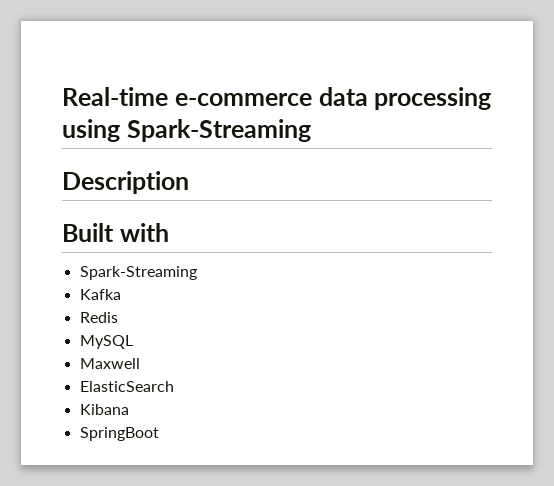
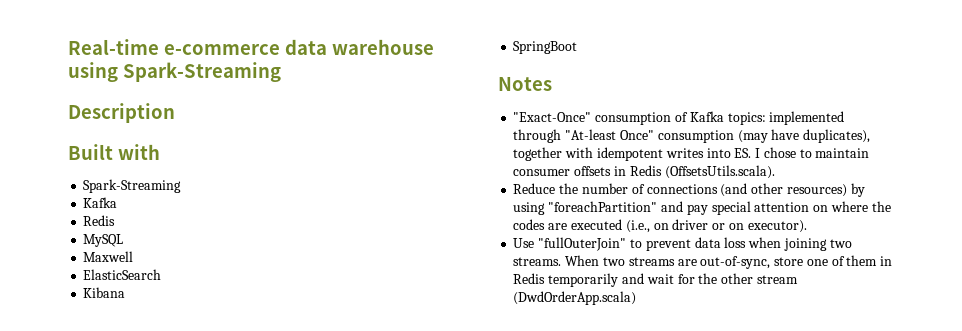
[374,87,492,110] processing -> [331,39,434,55] warehouse
(159, 434) none -> [498,77,552,91] [513,111,845,125] [513,129,871,143] [513,147,870,161] [513,165,775,179] [513,183,865,197] [513,201,891,215] [513,219,807,233] [513,237,852,251] [513,255,893,269] [513,273,798,287] [513,291,637,305] // Notes // "Exact-Once" consumption of Kafka topics: implemented through "At-least Once" consumption (may have duplicates), together with idempotent writes into ES. I chose to maintain consumer offsets in Redis (OffsetsUtils.scala). // Reduce the number of connections (and other resources) by using "foreachPartition" and pay special attention on where the codes are executed (i.e., on driver or on executor). // Use "fullOuterJoin" to prevent data loss when joining two streams. When two streams are out-of-sync, store one of them in Redis temporarily and wait for the other stream (DwdOrderApp.scala)

